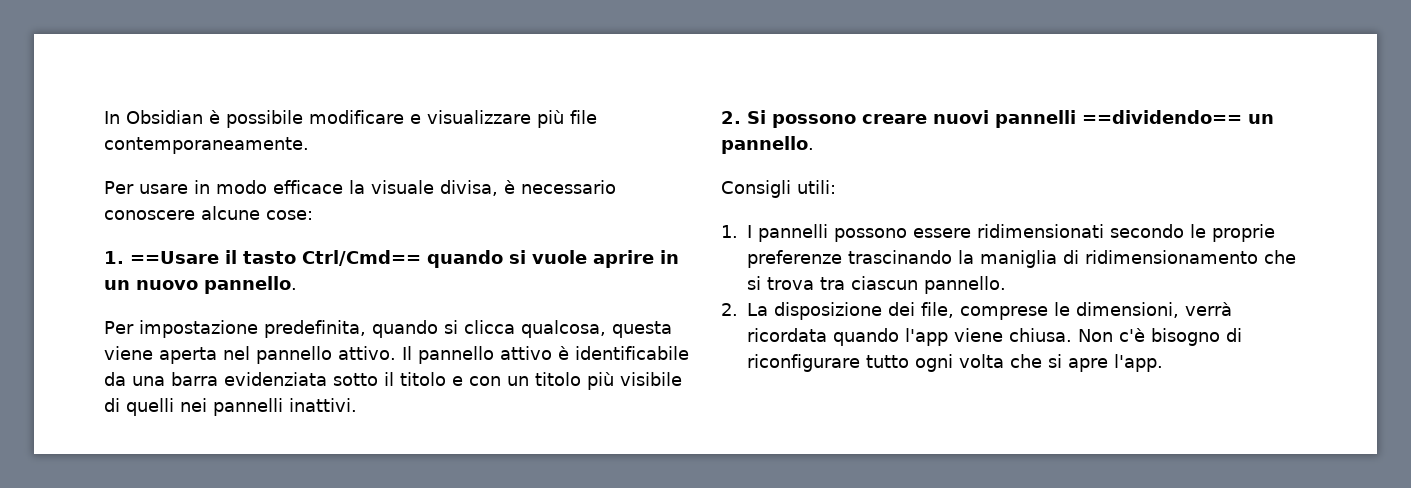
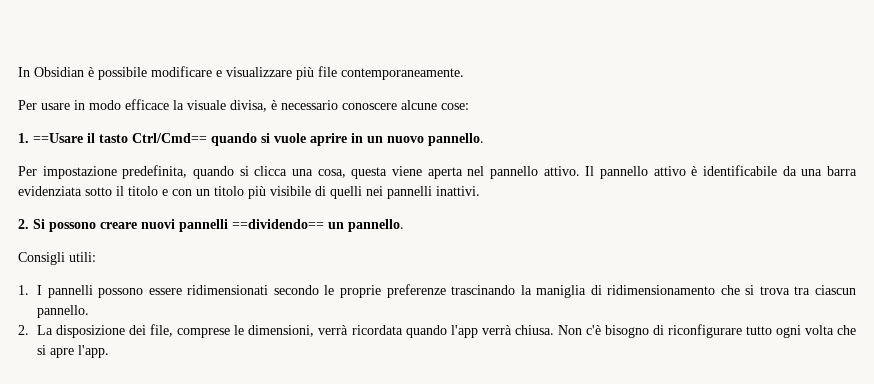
[521,320,606,338] qualcosa, -> [292,169,346,178] una cosa,
[954,328,1003,342] viene -> [481,325,512,335] verrà

